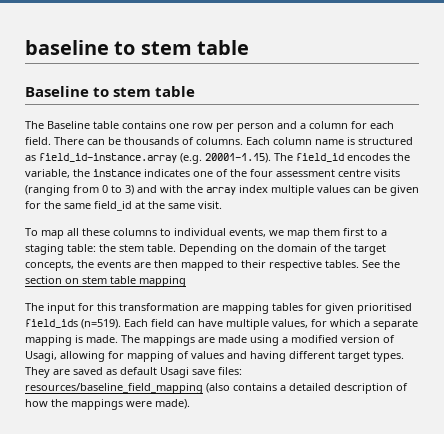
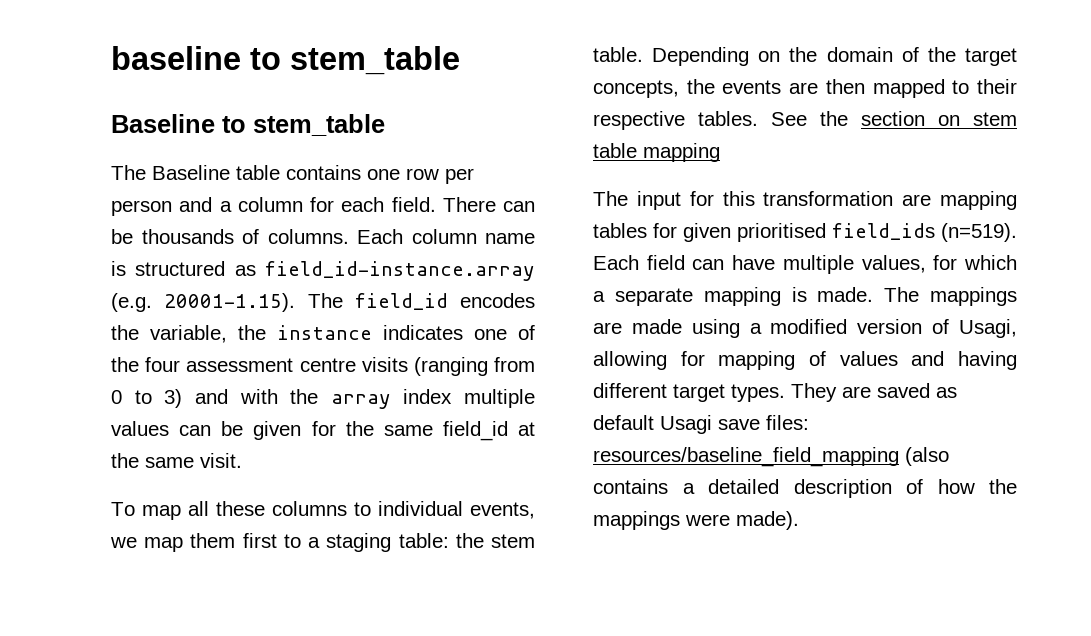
[140,40,250,55] stem table -> [290,46,460,75] stem_table
[113,86,196,97] stem table -> [253,114,385,136] stem_table

